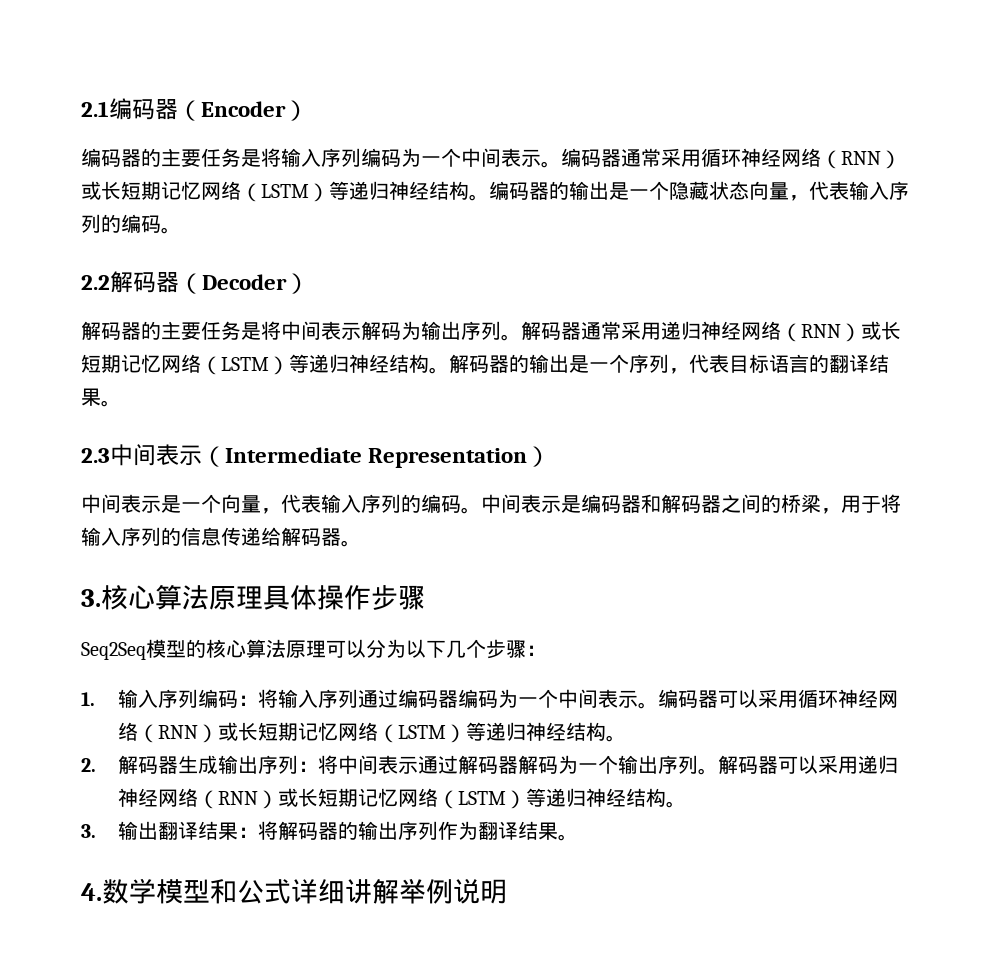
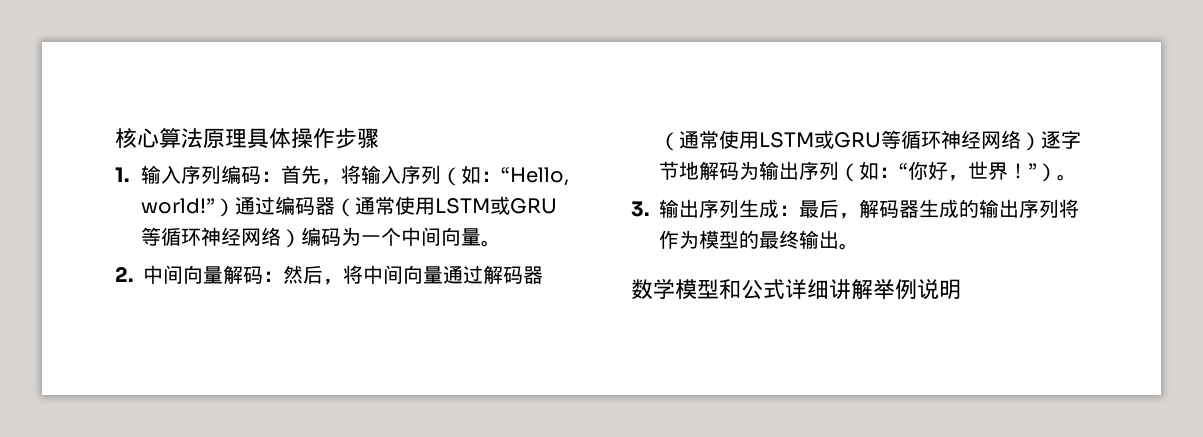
[81,98,308,121] [81,148,901,169] [81,181,909,202] [81,214,181,234] [81,271,309,294] [81,321,901,342] [81,354,889,375] [81,388,121,407] [81,444,551,468] [81,494,901,514] [81,527,361,547] [81,589,101,607] 2.1编码器（Encoder） // 编码器的主要任务是将输入序列编码为一个中间表示。编码器通常采用循环神经网络（RNN）或长短期记忆网络（LSTM）等递归神经结构。编码器的输出是一个隐藏状态向量，代表输入序列的编码。 // 2.2解码器（Decoder） // 解码器的主要任务是将中间表示解码为输出序列。解码器通常采用递归神经网络（RNN）或长短期记忆网络（LSTM）等递归神经结构。解码器的输出是一个序列，代表目标语言的翻译结果。 // 2.3中间表示（Intermediate Representation） // 中间表示是一个向量，代表输入序列的编码。中间表示是编码器和解码器之间的桥梁，用于将输入序列的信息传递给解码器。 // 3. -> (115, 138) none
[81,639,546,660] // Seq2Seq模型的核心算法原理可以分为以下几个步骤： -> (379, 138) none
[258,689,899,709] [118,722,627,743] [81,755,899,775] [118,788,687,809] [81,821,579,841] [81,883,102,901] 将输入序列通过编码器编码为一个中间表示。编码器可以采用循环神经网络（RNN）或长短期记忆网络（LSTM）等递归神经结构。 // 2.解码器生成输出序列：将中间表示通过解码器解码为一个输出序列。解码器可以采用递归神经网络（RNN）或长短期记忆网络（LSTM）等递归神经结构。 // 3.输出翻译结果：将解码器的输出序列作为翻译结果。 // 4. -> [280,165,569,186] [140,196,557,217] [140,227,501,248] [115,265,543,285] [659,130,1081,151] [659,161,1077,182] [631,199,1079,219] [659,230,859,250] 首先，将输入序列（如：“Hello, world!”）通过编码器（通常使用LSTM或GRU等循环神经网络）编码为一个中间向量。 // 2.中间向量解码：然后，将中间向量通过解码器（通常使用LSTM或GRU等循环神经网络）逐字节地解码为输出序列（如：“你好，世界！”）。 // 3.输出序列生成：最后，解码器生成的输出序列将作为模型的最终输出。 //

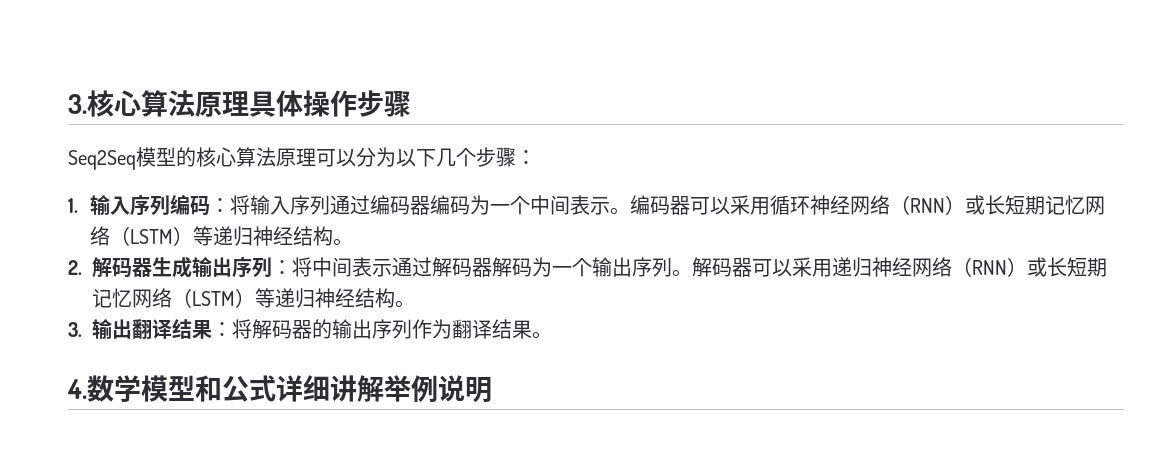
(115, 138) none -> [68,94,87,114] 3.
(379, 138) none -> [68,147,536,170] // Seq2Seq模型的核心算法原理可以分为以下几个步骤：
[280,165,341,185] 首先， -> (231, 205) none
[440,165,569,186] [140,196,557,217] [140,227,301,248] （如：“Hello, world!”）通过编码器（通常使用LSTM或GRU等循环神经网络） -> [330,195,431,215] 通过编码器
[440,227,501,247] [115,265,543,285] [659,130,1081,151] [659,161,1077,182] [631,199,1079,219] [659,230,859,250] 向量。 // 2.中间向量解码：然后，将中间向量通过解码器（通常使用LSTM或GRU等循环神经网络）逐字节地解码为输出序列（如：“你好，世界！”）。 // 3.输出序列生成：最后，解码器生成的输出序列将作为模型的最终输出。 // -> [570,195,1106,215] [90,226,354,246] [68,256,1107,278] [92,288,415,308] [68,319,552,339] [67,379,87,399] 表示。编码器可以采用循环神经网络（RNN）或长短期记忆网络（LSTM）等递归神经结构。 // 2.解码器生成输出序列：将中间表示通过解码器解码为一个输出序列。解码器可以采用递归神经网络（RNN）或长短期记忆网络（LSTM）等递归神经结构。 // 3.输出翻译结果：将解码器的输出序列作为翻译结果。 // 4.

